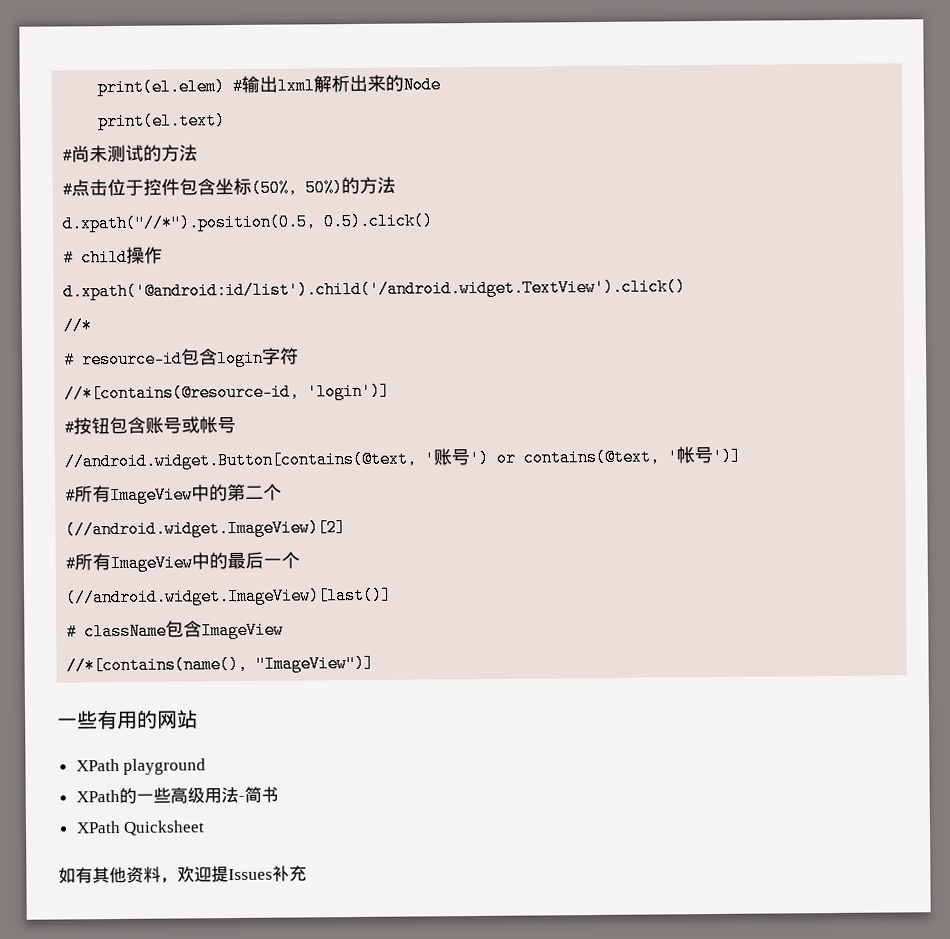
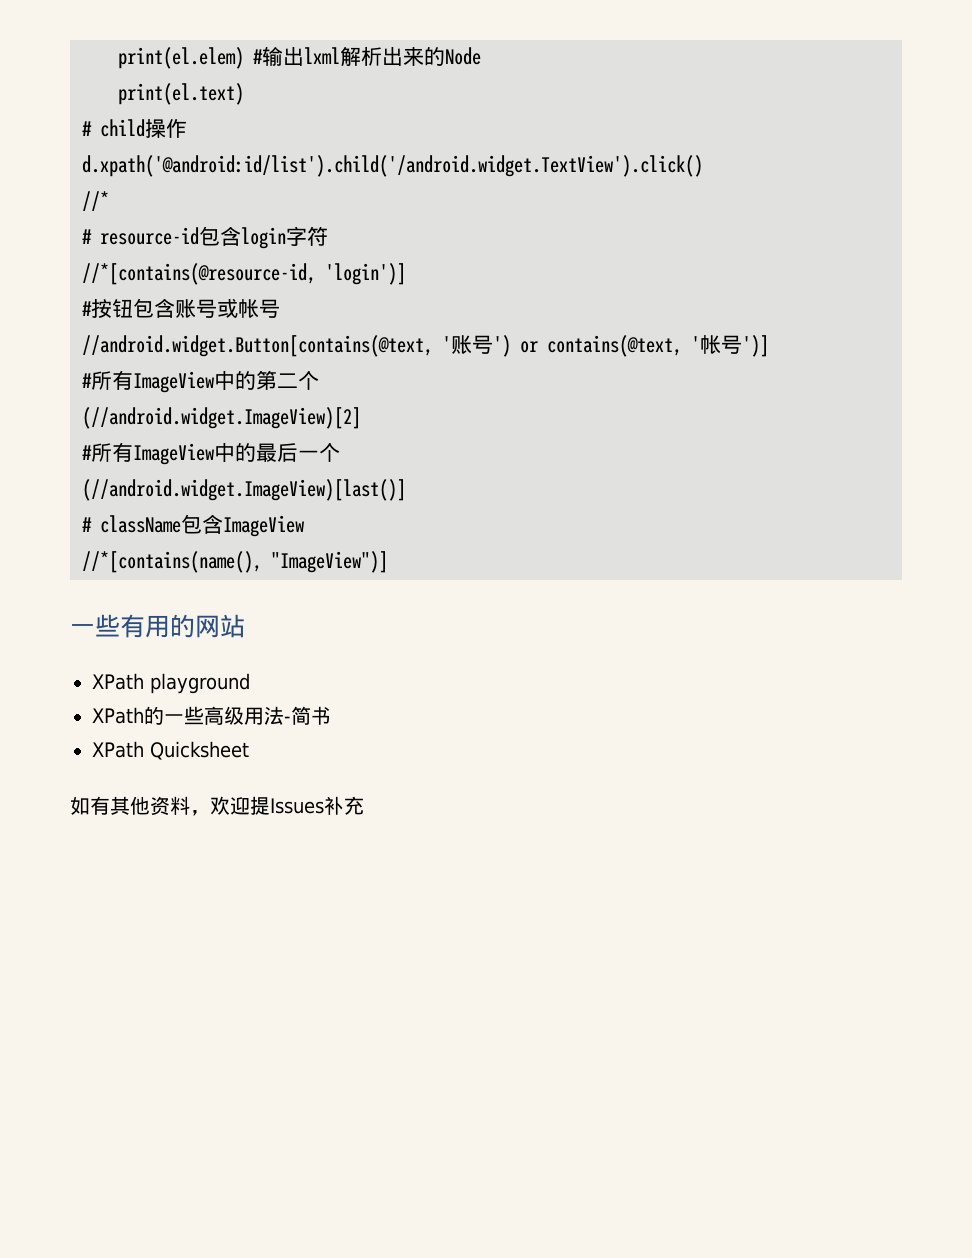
[62,144,199,165] [62,176,397,199] [62,212,434,233] // #尚未测试的方法 // #点击位于控件包含坐标(50%, 50%)的方法 // d.xpath("//*").position(0.5, 0.5).click() -> (244, 94) none

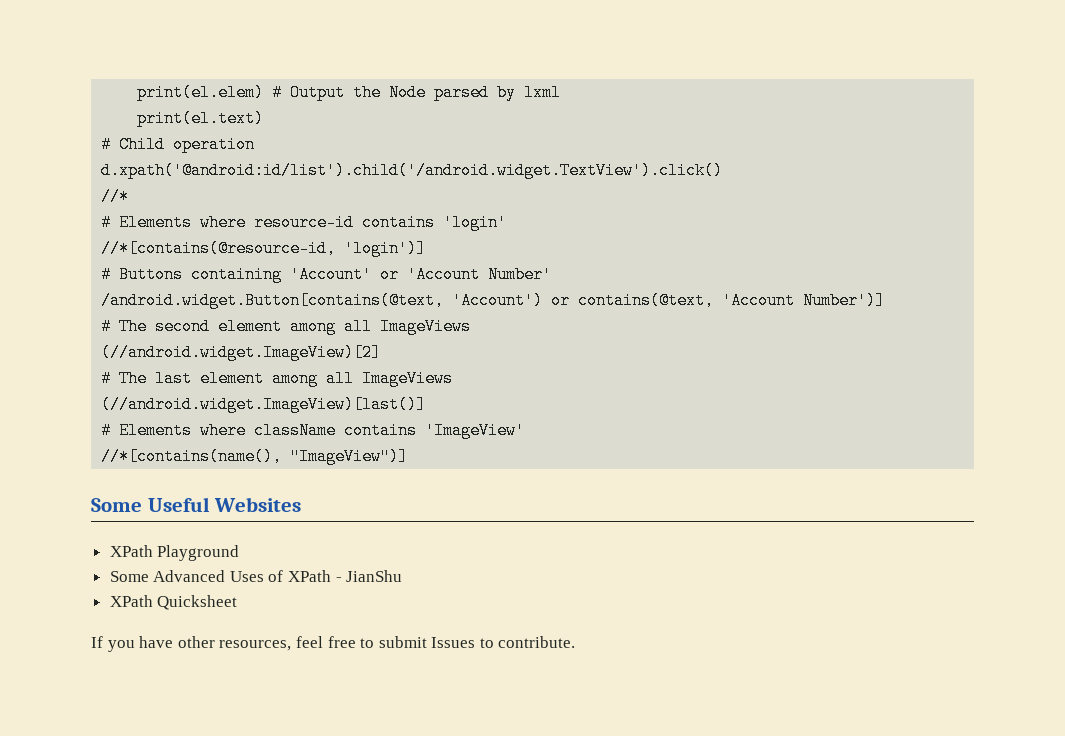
[262,46,481,66] 输出lxml解析出来的Node -> [290,84,562,101] Output the Node parsed by lxml
[100,119,187,138] child操作 -> [119,136,256,153] Child operation
[100,226,328,249] [82,263,406,285] [82,298,280,318] [82,335,769,357] [82,370,319,393] [82,407,361,429] [82,442,340,465] [82,479,406,501] [82,514,304,537] [82,551,388,573] [70,614,245,638] [92,673,250,694] [92,706,331,725] [92,741,249,760] [70,796,364,816] resource-id包含login字符 // //*[contains(@resource-id, 'login')] // #按钮包含账号或帐号 // //android.widget.Button[contains(@text, '账号') or contains(@text, '帐号')] // #所有ImageView中的第二个 // (//android.widget.ImageView)[2] // #所有ImageView中的最后一个 // (//android.widget.ImageView)[last()] // # className包含ImageView // //*[contains(name(), "ImageView")] // 一些有用的网站 // XPath playground // XPath的一些高级用法-简书 // XPath Quicksheet // 如有其他资料，欢迎提Issues补充 -> [119,214,508,231] [101,240,427,257] [101,266,553,283] [101,292,886,309] [101,318,472,335] [101,344,382,361] [101,370,454,387] [101,396,427,413] [101,422,526,439] [101,448,409,465] [91,497,302,512] [109,545,240,561] [109,570,403,582] [109,595,238,610] [91,636,576,652] Elements where resource-id contains 'login' // //*[contains(@resource-id, 'login')] // # Buttons containing 'Account' or 'Account Number' // /android.widget.Button[contains(@text, 'Account') or contains(@text, 'Account Number')] // # The second element among all ImageViews // (//android.widget.ImageView)[2] // # The last element among all ImageViews // (//android.widget.ImageView)[last()] // # Elements where className contains 'ImageView' // //*[contains(name(), "ImageView")] // Some Useful Websites // XPath Playground // Some Advanced Uses of XPath - JianShu // XPath Quicksheet // If you have other resources, feel free to submit Issues to contribute.

